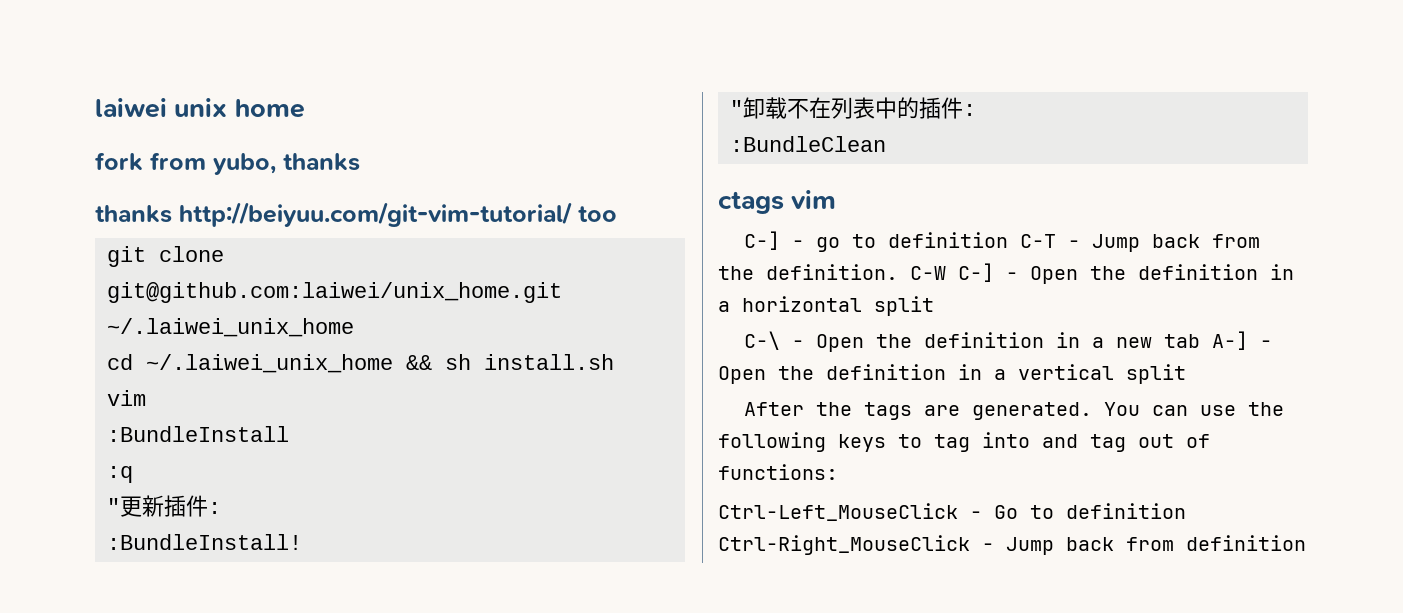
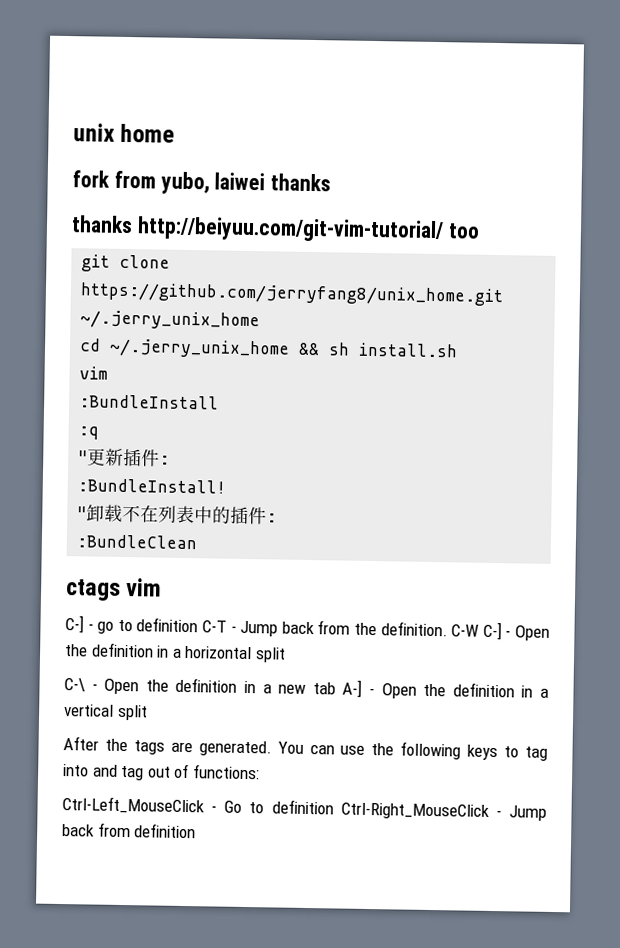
[95,98,167,118] laiwei -> (73, 132) none
(276, 164) none -> [214,172,266,191] laiwei
[107,282,562,303] [107,318,354,337] git@github.com:laiwei/unix_home.git ~/.laiwei_unix_home -> [80,282,505,307] [80,310,261,331] https://github.com/jerryfang8/unix_home.git ~/.jerry_unix_home
[146,354,393,373] ~/.laiwei_unix_home -> [109,338,291,359] ~/.jerry_unix_home

